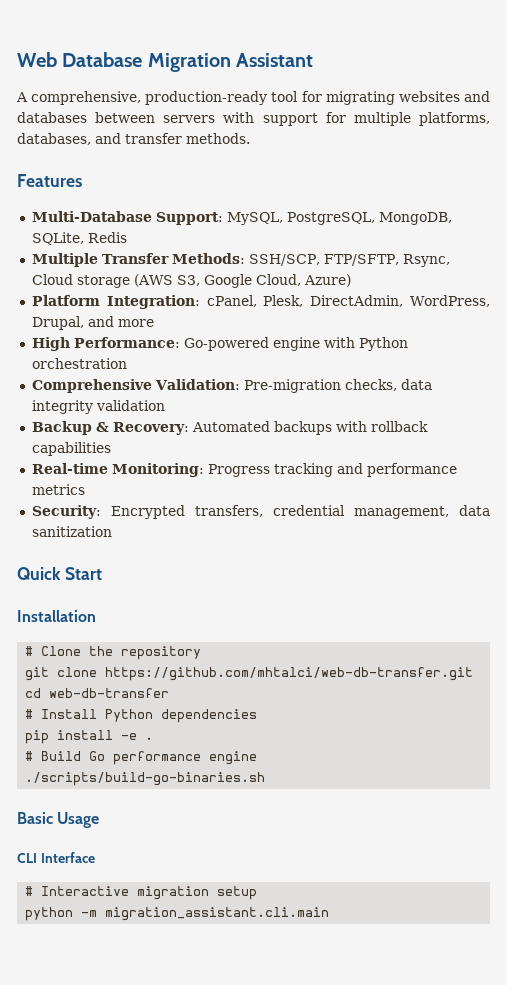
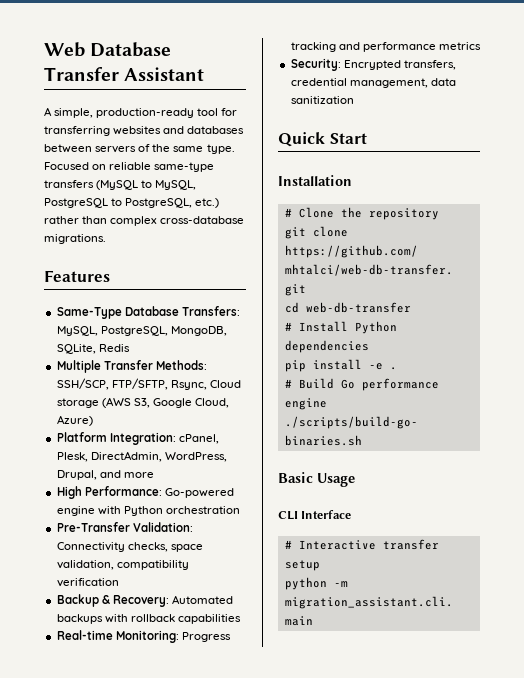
[147,53,231,72] Migration -> [44,67,119,81] Transfer
[31,91,142,105] comprehensive, -> [54,108,94,118] simple,
[325,91,395,105] migrating -> [44,126,110,136] transferring
[223,112,491,126] [17,133,250,145] [17,174,82,187] [31,211,223,225] with support for multiple platforms, databases, and transfer methods. // Features // Multi-Database Support: -> [138,144,235,154] [44,162,215,172] [44,180,197,190] [44,198,220,208] [44,216,245,226] [44,234,106,244] [44,270,110,282] [56,306,240,319] of the same type. Focused on reliable same-type transfers (MySQL to MySQL, PostgreSQL to PostgreSQL, etc.) rather than complex cross-database migrations. // Features // Same-Type Database Transfers:
[31,379,432,393] [31,400,165,414] Comprehensive Validation: Pre-migration checks, data integrity validation -> [56,522,193,532] [56,542,203,552] [56,560,189,570] [56,578,119,587] Pre-Transfer Validation: Connectivity checks, space validation, compatibility verification
[137,886,210,900] migration -> [382,539,439,550] transfer

